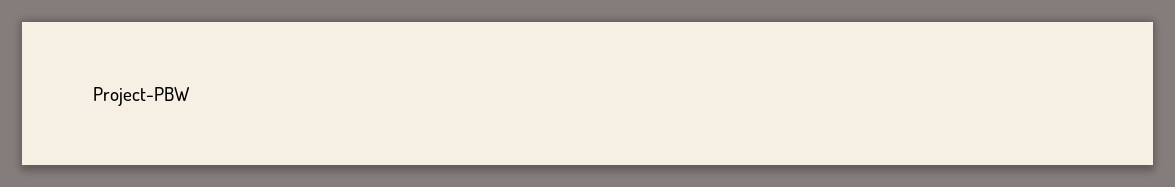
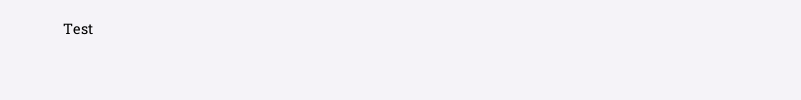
[93,87,190,106] Project-PBW -> [63,23,93,35] Test

